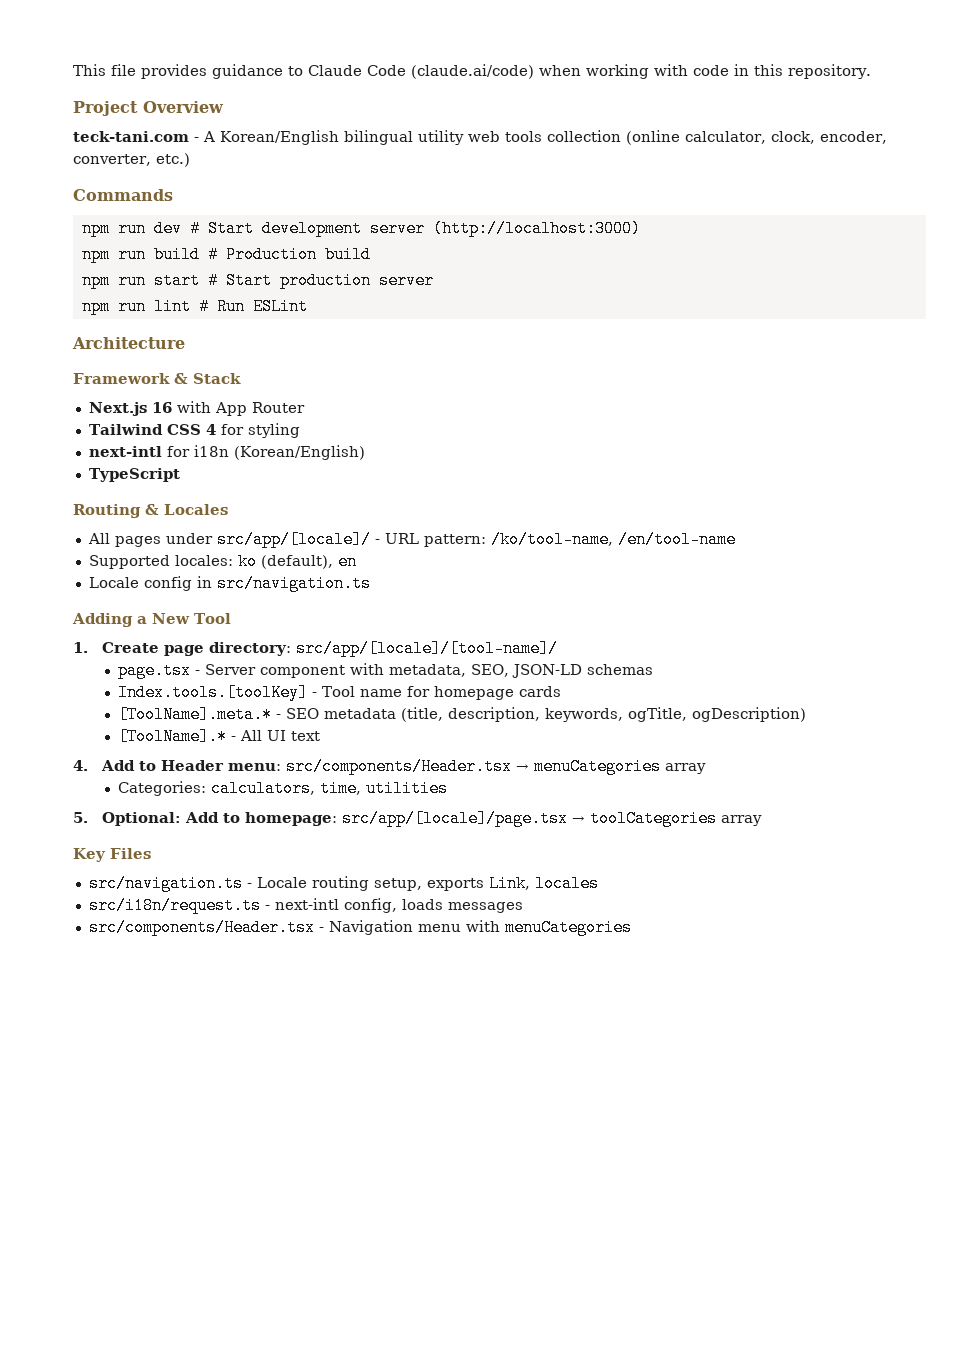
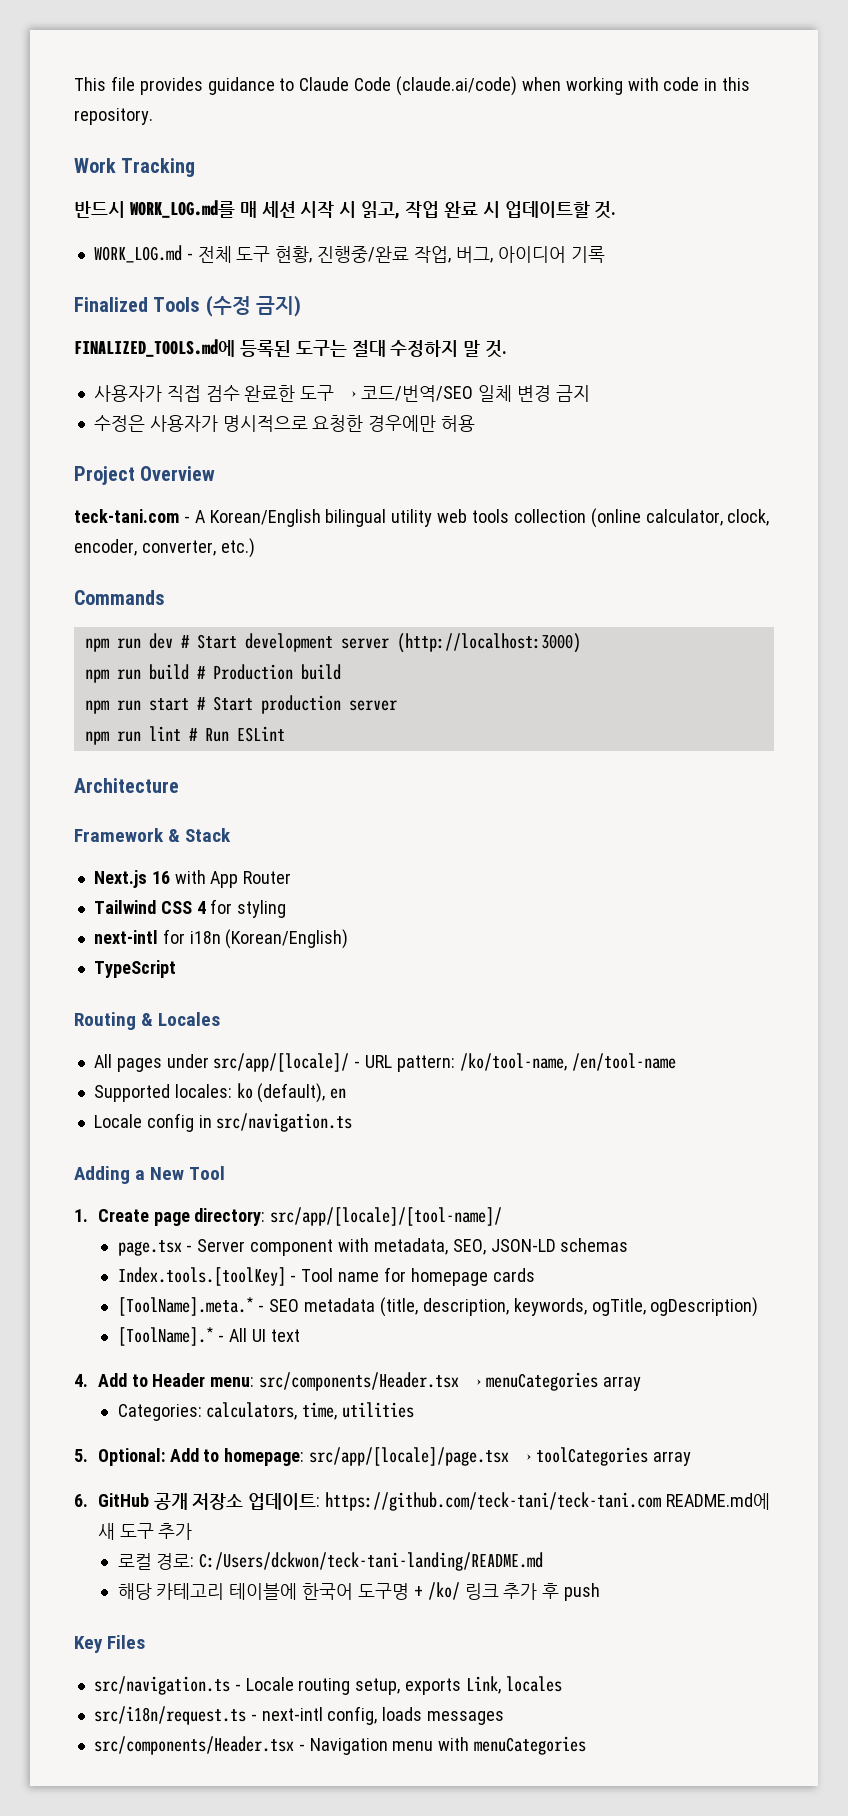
(871, 71) none -> [74,158,196,177] [74,200,617,219] [93,245,605,263] [74,295,302,317] [74,339,508,358] [93,385,590,402] [93,415,476,432] // Work Tracking // 반드시 WORK_LOG.md를 매 세션 시작 시 읽고, 작업 완료 시 업데이트할 것. // WORK_LOG.md - 전체 도구 현황, 진행중/완료 작업, 버그, 아이디어 기록 // Finalized Tools (수정 금지) // FINALIZED_TOOLS.md에 등록된 도구는 절대 수정하지 말 것. // 사용자가 직접 검수 완료한 도구 → 코드/번역/SEO 일체 변경 금지 // 수정은 사용자가 명시적으로 요청한 경우에만 허용
(762, 820) none -> [74,1492,771,1511] [97,1523,193,1540] [117,1552,544,1571] [117,1582,601,1601] // 6. GitHub 공개 저장소 업데이트: https://github.com/teck-tani/teck-tani.com README.md에 새 도구 추가 // 로컬 경로: C:/Users/dckwon/teck-tani-landing/README.md // 해당 카테고리 테이블에 한국어 도구명 + /ko/ 링크 추가 후 push

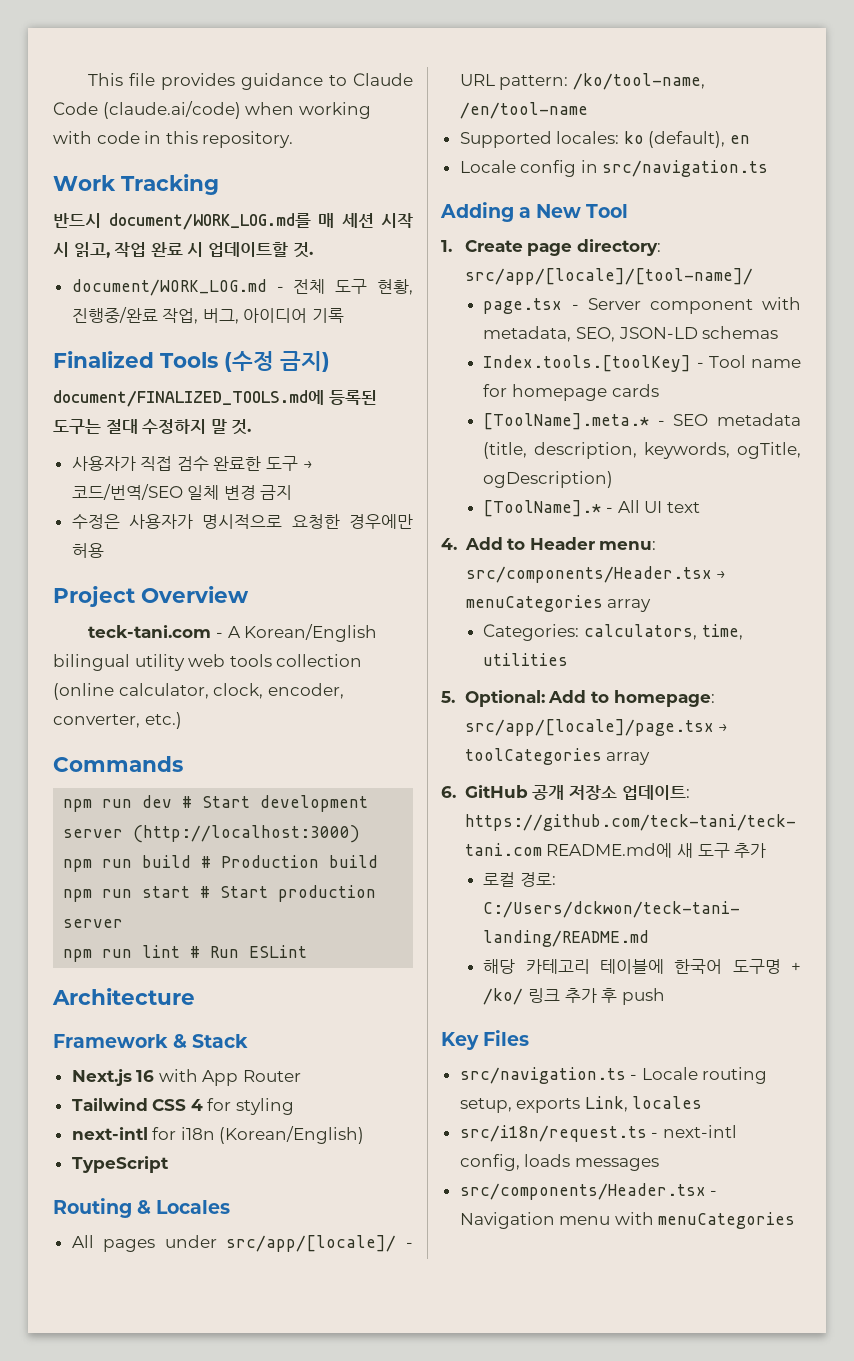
[129,200,235,218] WORK_LOG.md를 -> [108,213,311,230] document/WORK_LOG.md를
[93,245,182,263] WORK_LOG.md -> [71,279,267,296] document/WORK_LOG.md
[74,339,235,357] FINALIZED_TOOLS.md에 -> [53,390,324,407] document/FINALIZED_TOOLS.md에

